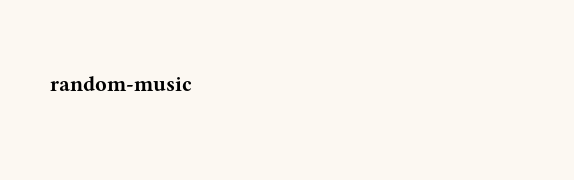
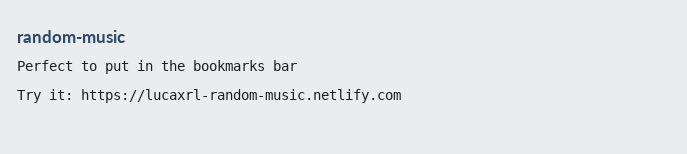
(192, 83) none -> [17,60,297,74] [17,89,401,103] // Perfect to put in the bookmarks bar // Try it: https://lucaxrl-random-music.netlify.com

